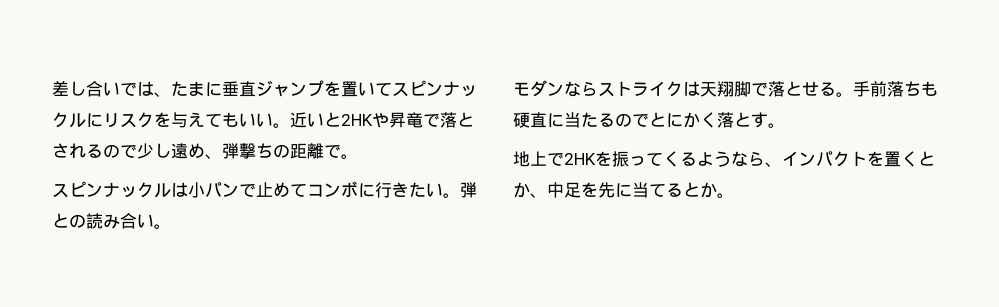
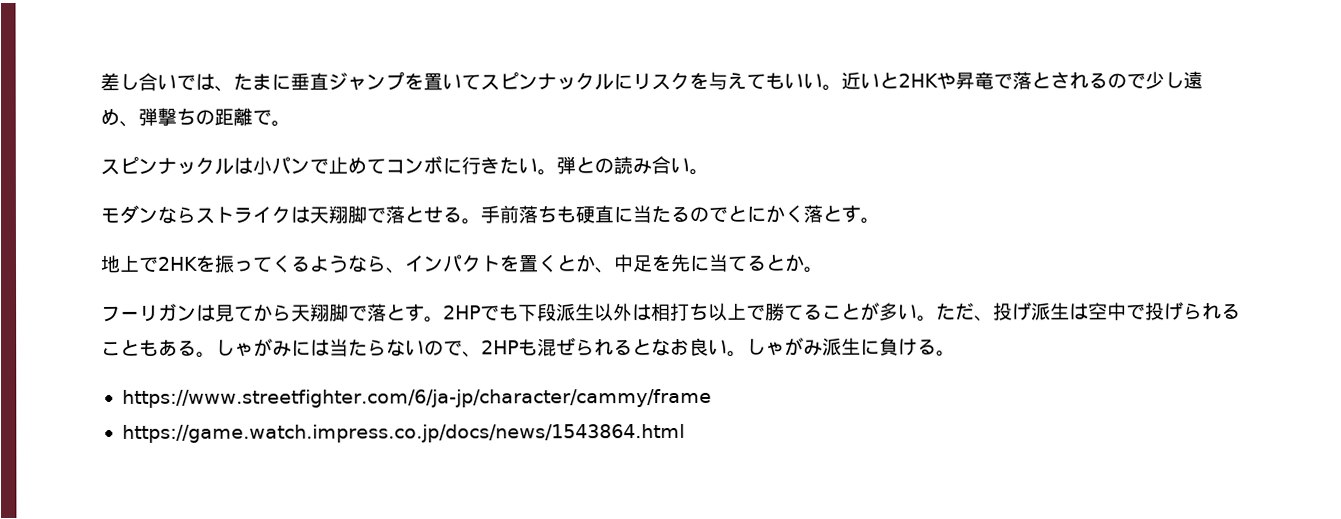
(734, 195) none -> [101,302,1241,323] [101,337,956,358] [121,388,712,408] [121,423,685,443] // フーリガンは見てから天翔脚で落とす。2HPでも下段派生以外は相打ち以上で勝てることが多い。ただ、投げ派生は空中で投げられることもある。しゃがみには当たらないので、2HPも混ぜられるとなお良い。しゃがみ派生に負ける。 // https://www.streetfighter.com/6/ja-jp/character/cammy/frame // https://game.watch.impress.co.jp/docs/news/1543864.html

